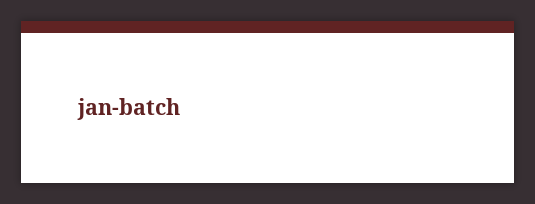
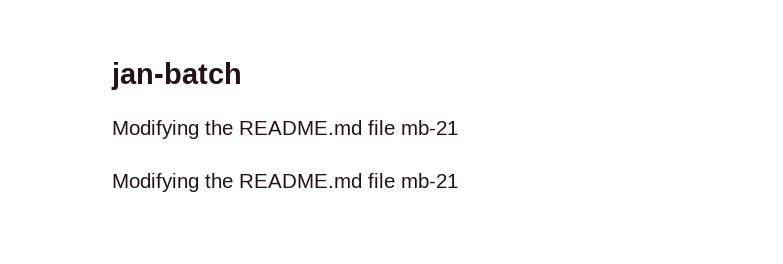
(180, 109) none -> [112,120,458,139] [112,173,458,192] // Modifying the README.md file mb-21 // Modifying the README.md file mb-21

